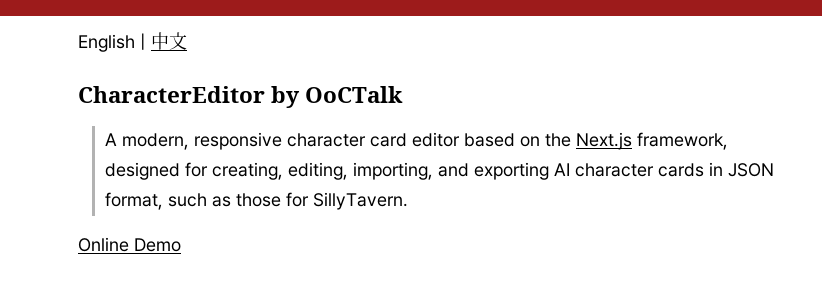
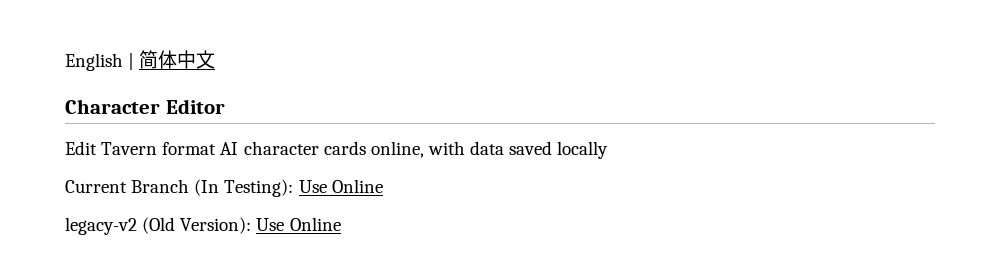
(146, 41) none -> [139,50,178,69] 简体
[78,86,404,108] [104,132,728,150] [104,162,774,180] [104,192,408,210] [78,237,181,252] CharacterEditor by OoCTalk // A modern, responsive character card editor based on the Next.js framework, designed for creating, editing, importing, and exporting AI character cards in JSON format, such as those for SillyTavern. // Online Demo -> [65,99,225,114] [65,141,609,159] [65,179,383,197] [65,217,341,235] Character Editor // Edit Tavern format AI character cards online, with data saved locally // Current Branch (In Testing): Use Online // legacy-v2 (Old Version): Use Online

